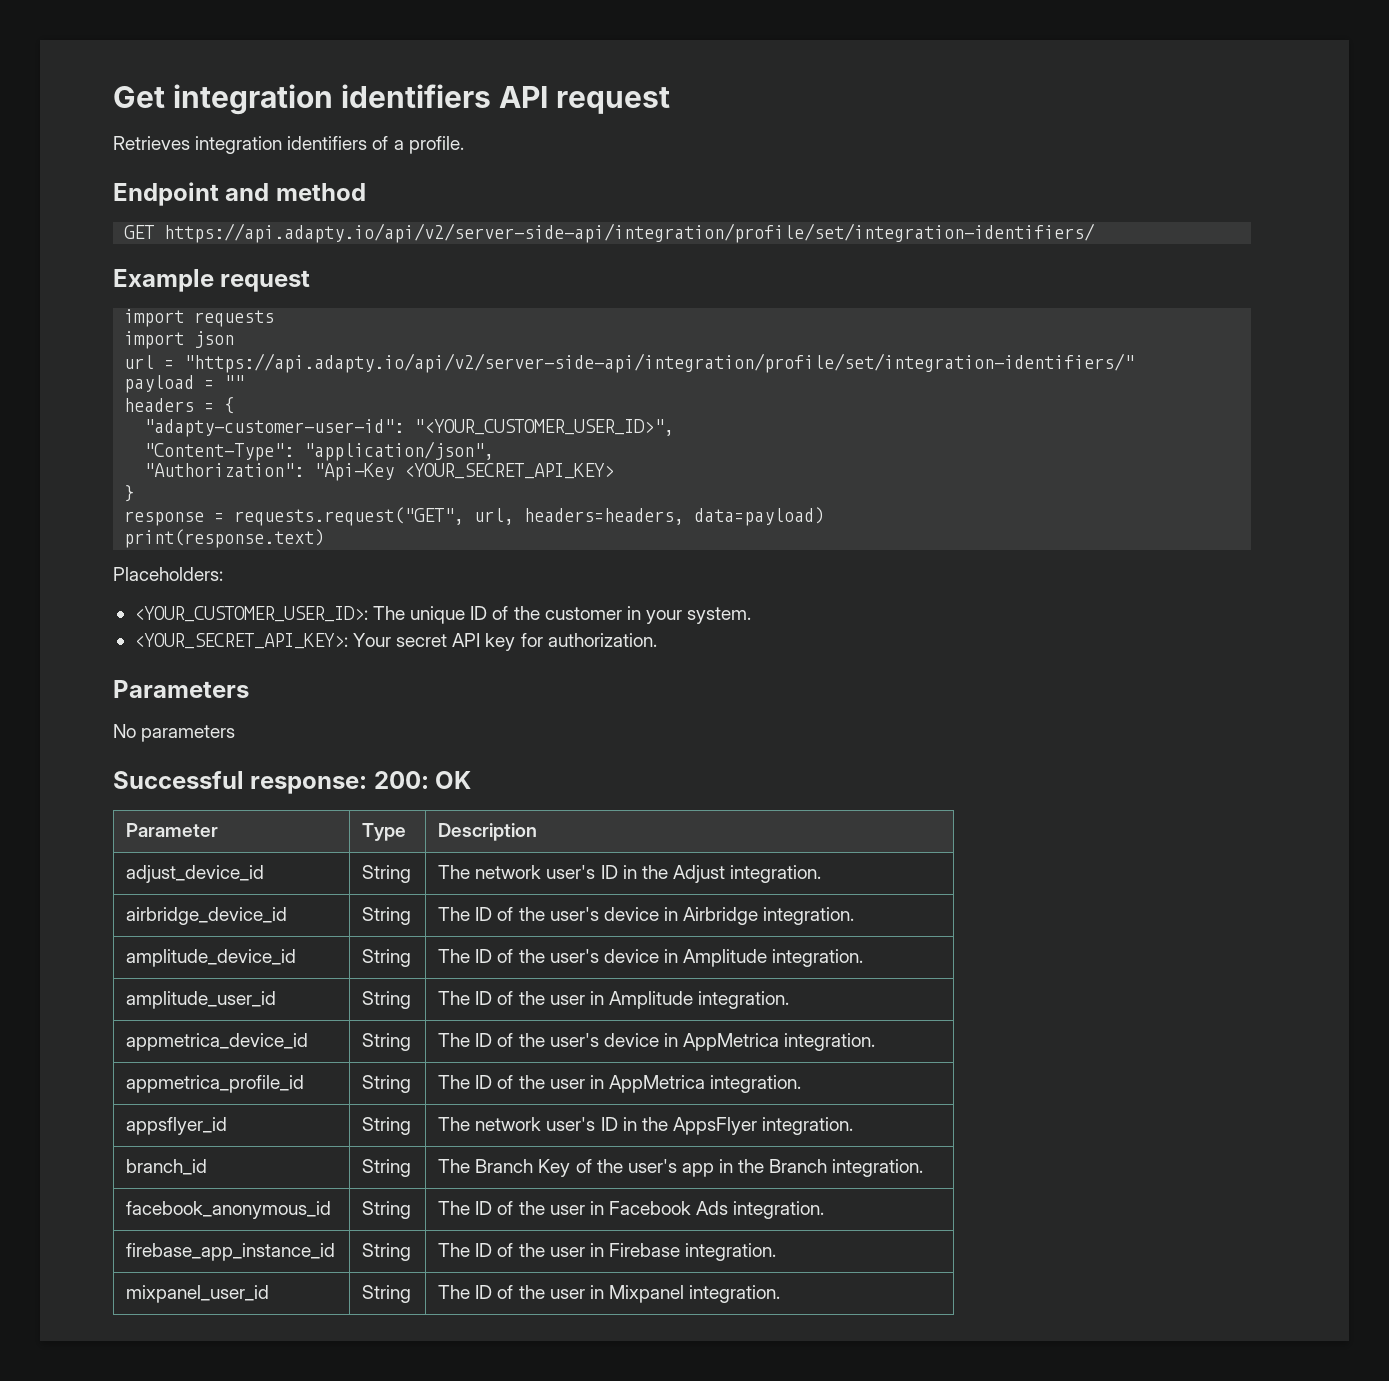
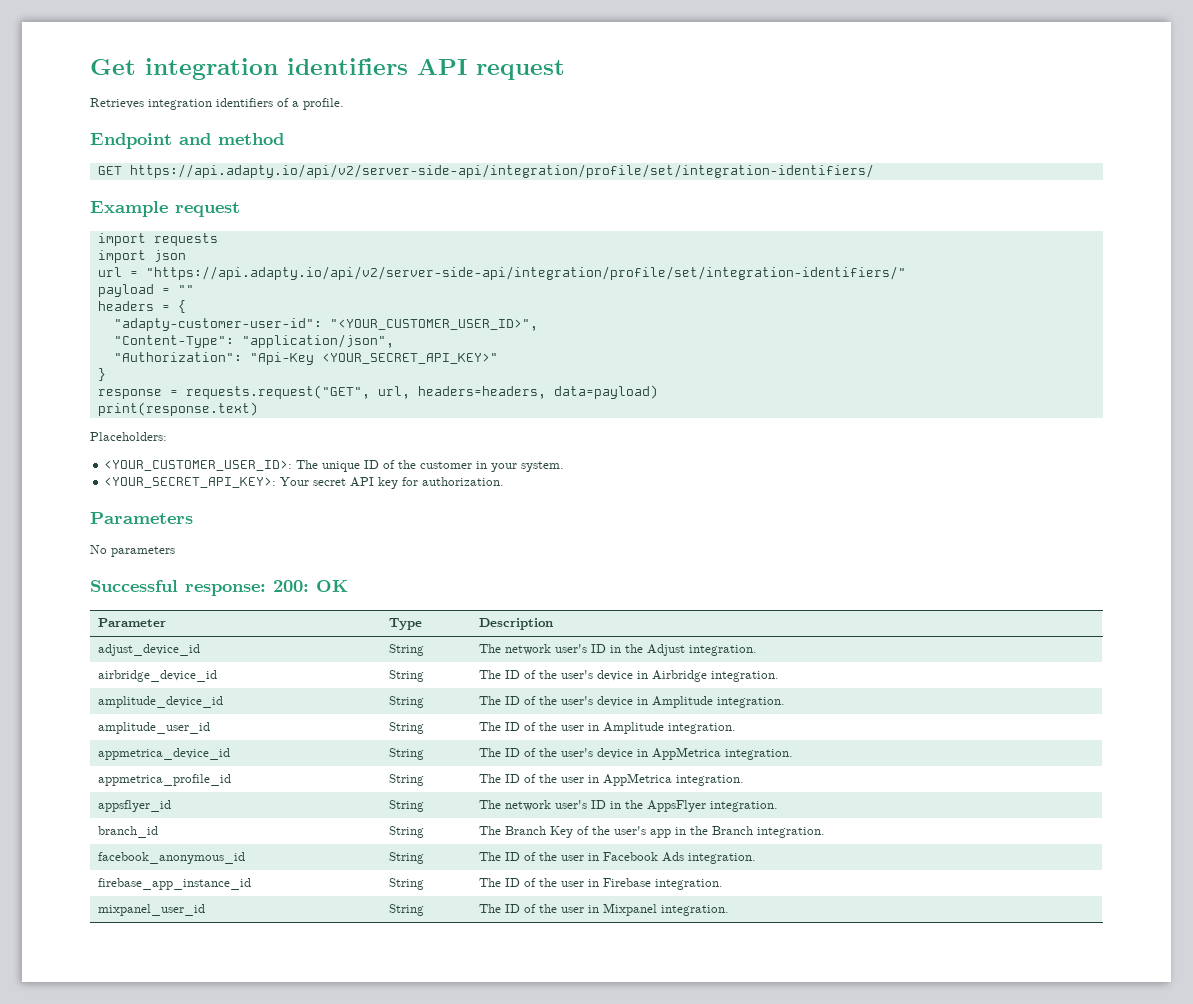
[404,463,615,479] <YOUR_SECRET_API_KEY> -> [321,353,498,364] <YOUR_SECRET_API_KEY>"

